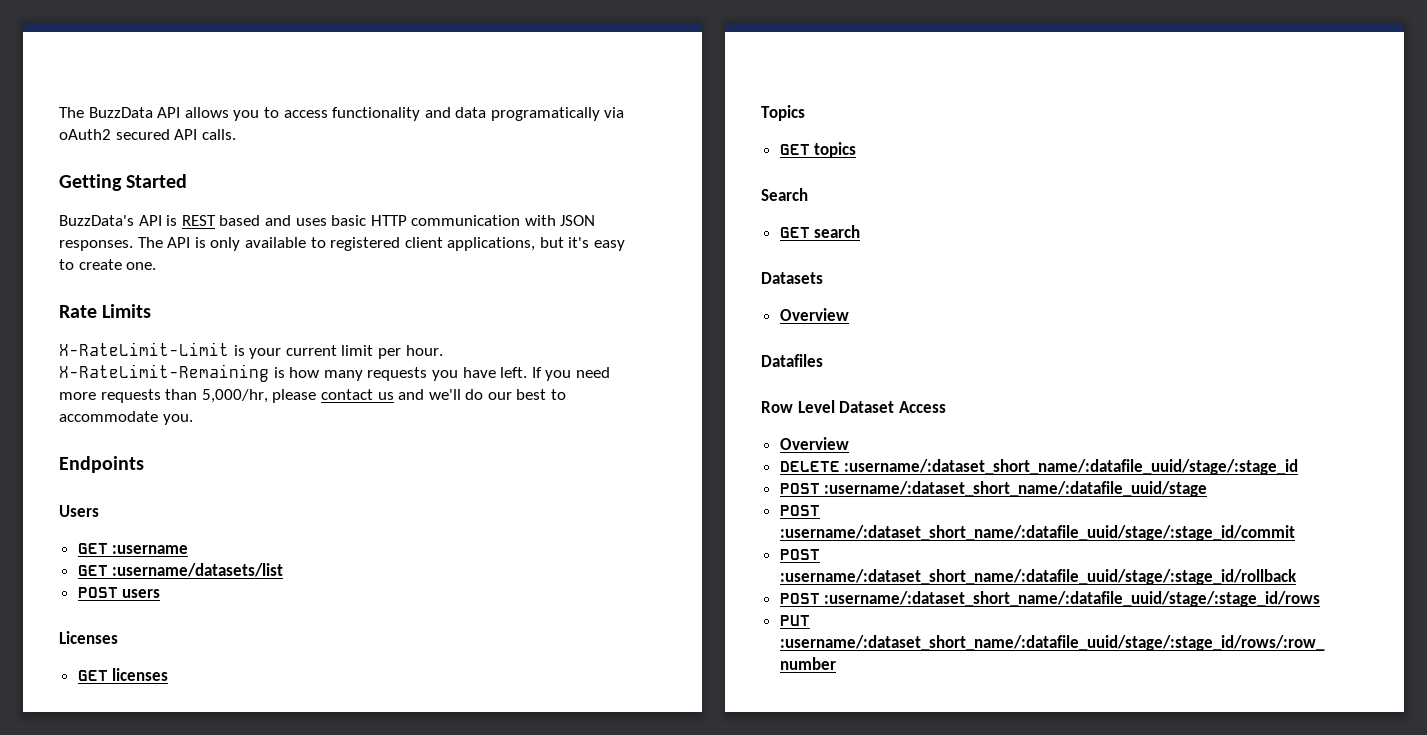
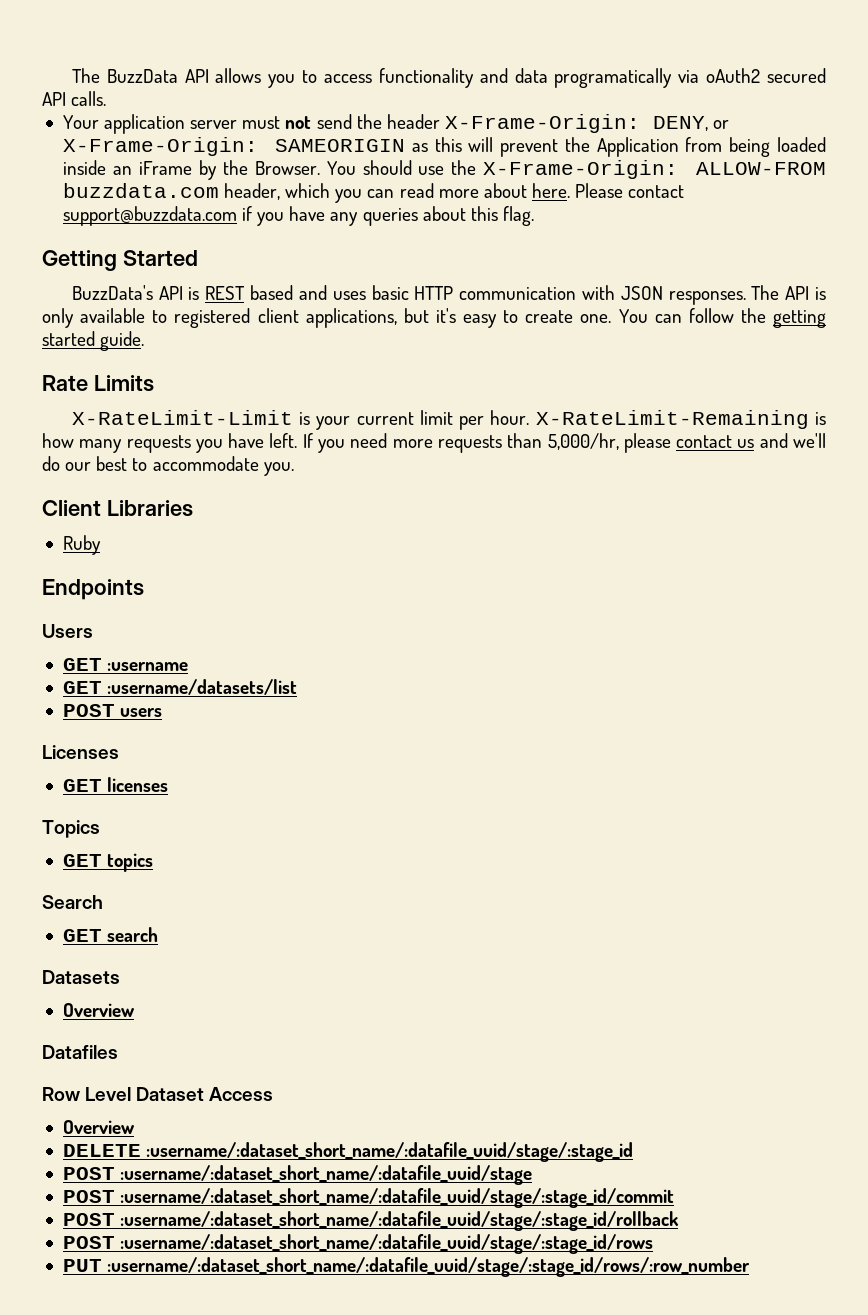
(236, 134) none -> [62,114,730,134] [62,137,826,157] [62,160,827,180] [62,183,685,203] [62,206,534,226] // Your application server must not send the header X-Frame-Origin: DENY, or X-Frame-Origin: SAMEORIGIN as this will prevent the Application from being loaded inside an iFrame by the Browser. You should use the X-Frame-Origin: ALLOW-FROM buzzdata.com header, which you can read more about here. Please contact support@buzzdata.com if you have any queries about this flag.
(157, 266) none -> [618,308,826,328] [42,331,145,351] You can follow the getting started guide.
(193, 419) none -> [42,500,193,517] [62,535,101,555] // Client Libraries // Ruby

